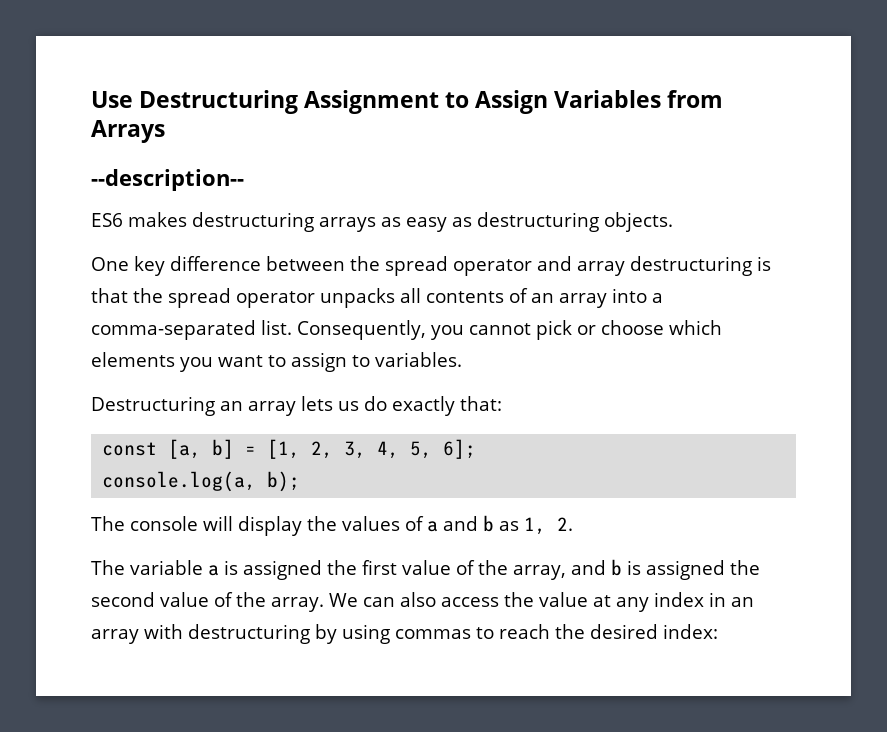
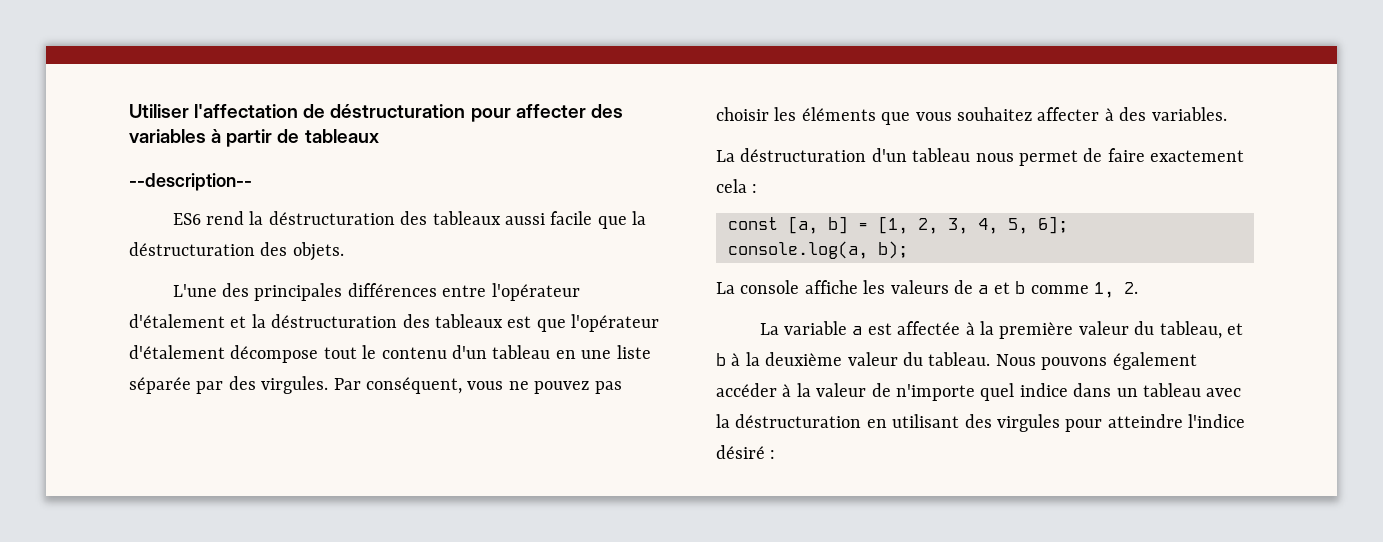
[91,90,724,114] [91,120,165,143] [91,169,244,191] [91,212,673,232] [91,256,771,276] [91,288,663,308] [91,320,722,340] [91,352,462,372] [91,396,502,416] Use Destructuring Assignment to Assign Variables from Arrays // --description-- // ES6 makes destructuring arrays as easy as destructuring objects. // One key difference between the spread operator and array destructuring is that the spread operator unpacks all contents of an array into a comma-separated list. Consequently, you cannot pick or choose which elements you want to assign to variables. // Destructuring an array lets us do exactly that: -> [129,104,623,122] [129,129,379,147] [129,173,252,191] [172,211,647,229] [129,242,344,261] [172,283,580,301] [129,314,660,332] [129,345,651,363] [129,376,622,394] [716,107,1227,125] [716,148,1245,166] [716,179,758,193] Utiliser l'affectation de déstructuration pour affecter des variables à partir de tableaux // --description-- // ES6 rend la déstructuration des tableaux aussi facile que la déstructuration des objets. // L'une des principales différences entre l'opérateur d'étalement et la déstructuration des tableaux est que l'opérateur d'étalement décompose tout le contenu d'un tableau en une liste séparée par des virgules. Par conséquent, vous ne pouvez pas choisir les éléments que vous souhaitez affecter à des variables. // La déstructuration d'un tableau nous permet de faire exactement cela :
[91,515,519,536] The console will display the values of a and b as -> [716,280,1089,294] La console affiche les valeurs de a et b comme
[91,560,125,575] The -> [759,323,779,335] La
[224,559,760,580] [91,592,754,612] [91,624,718,644] is assigned the first value of the array, and b is assigned the second value of the array. We can also access the value at any index in an array with destructuring by using commas to reach the desired index: -> [867,321,1244,339] [716,352,1197,370] [716,383,1242,401] [716,414,1246,432] [716,445,776,459] est affectée à la première valeur du tableau, et b à la deuxième valeur du tableau. Nous pouvons également accéder à la valeur de n'importe quel indice dans un tableau avec la déstructuration en utilisant des virgules pour atteindre l'indice désiré :

